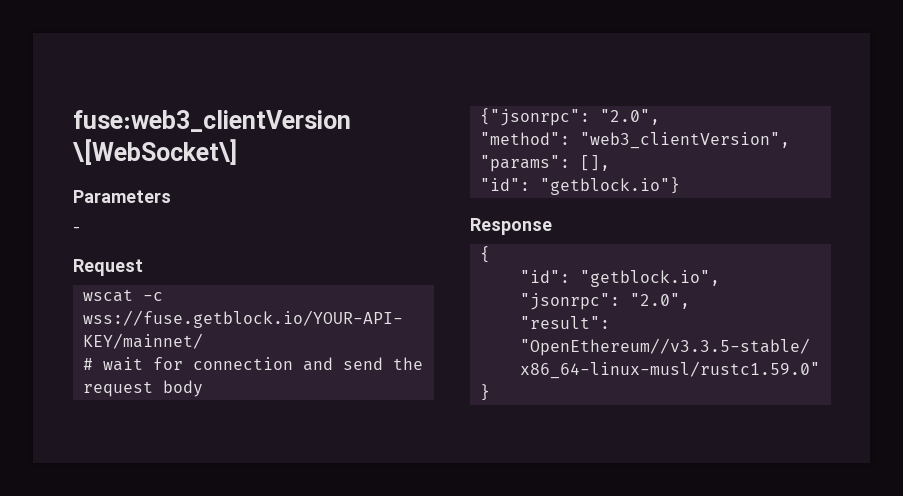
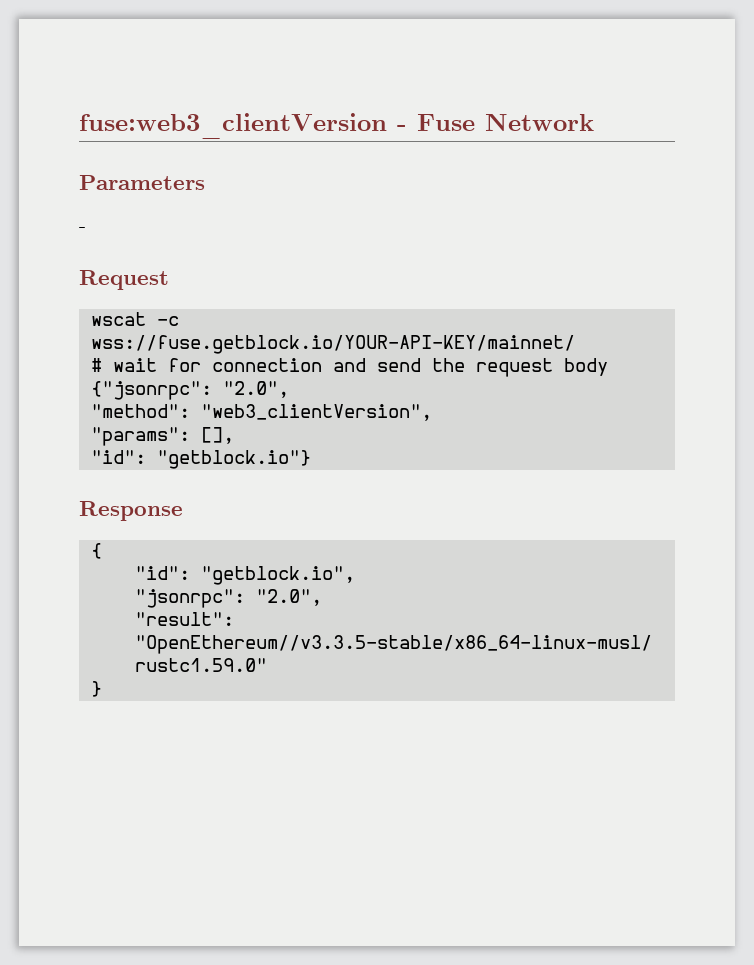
[72,139,237,165] \[WebSocket\] -> [397,114,594,131] - Fuse Network

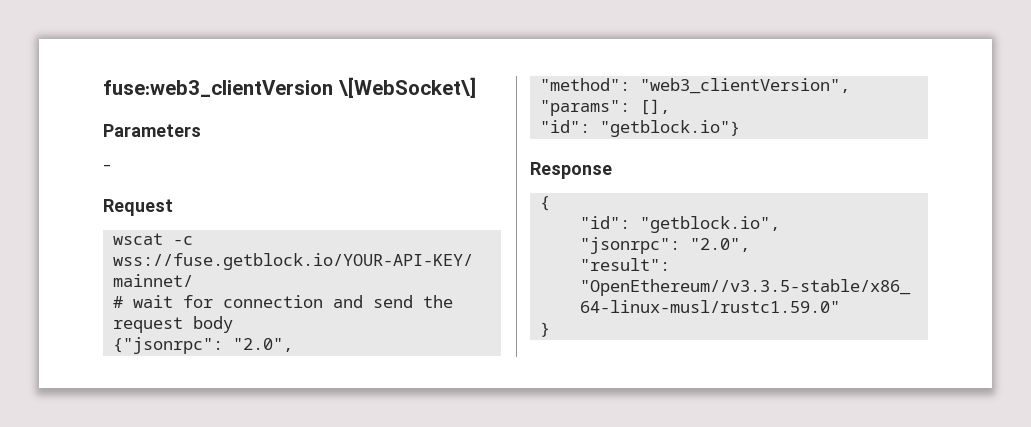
[397,114,594,131] - Fuse Network -> [337,77,476,98] \[WebSocket\]

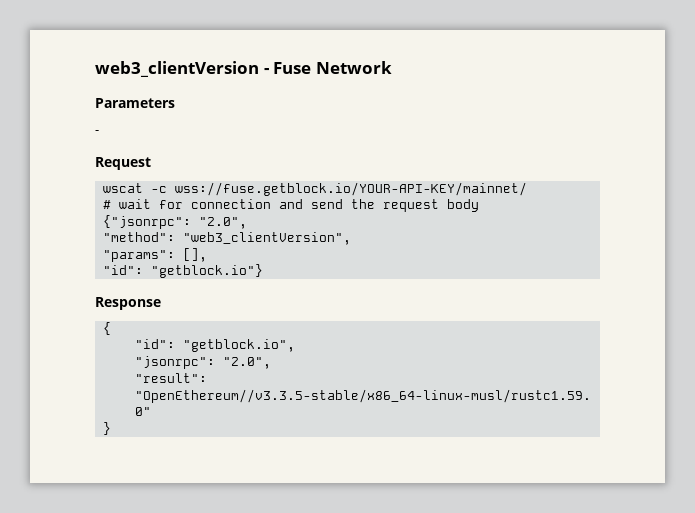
[103,77,476,98] fuse:web3_clientVersion \[WebSocket\] -> [95,61,392,77] web3_clientVersion - Fuse Network

